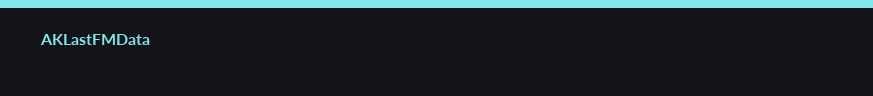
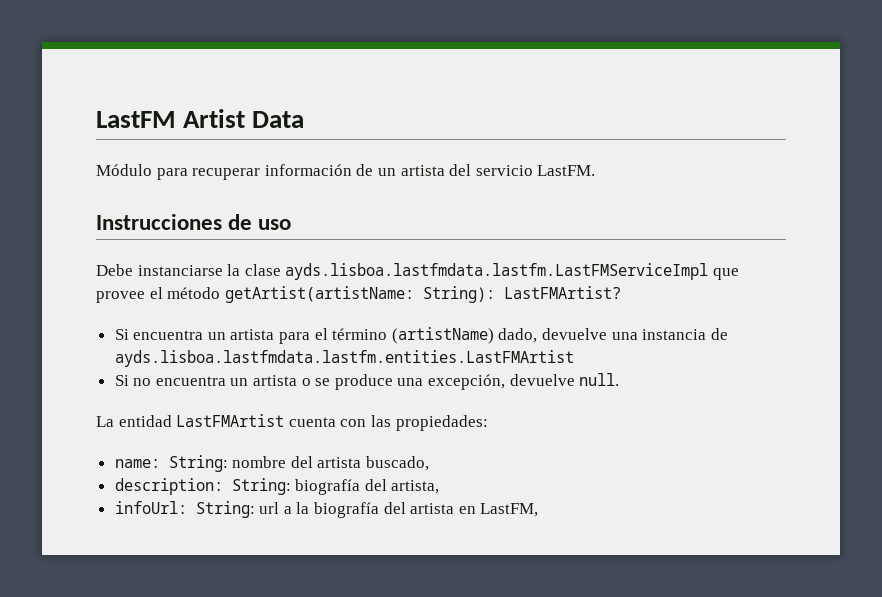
[40,34,150,45] AKLastFMData -> [96,109,305,128] [96,164,596,180] [96,214,292,230] [96,263,739,280] [96,286,621,303] [114,327,728,344] [114,350,574,367] [114,373,620,390] [96,414,488,431] [114,455,430,472] [114,478,440,495] [114,501,539,518] LastFM Artist Data // Módulo para recuperar información de un artista del servicio LastFM. // Instrucciones de uso // Debe instanciarse la clase ayds.lisboa.lastfmdata.lastfm.LastFMServiceImpl que provee el método getArtist(artistName: String): LastFMArtist? // Si encuentra un artista para el término (artistName) dado, devuelve una instancia de ayds.lisboa.lastfmdata.lastfm.entities.LastFMArtist // Si no encuentra un artista o se produce una excepción, devuelve null. // La entidad LastFMArtist cuenta con las propiedades: // name: String: nombre del artista buscado, // description: String: biografía del artista, // infoUrl: String: url a la biografía del artista en LastFM,

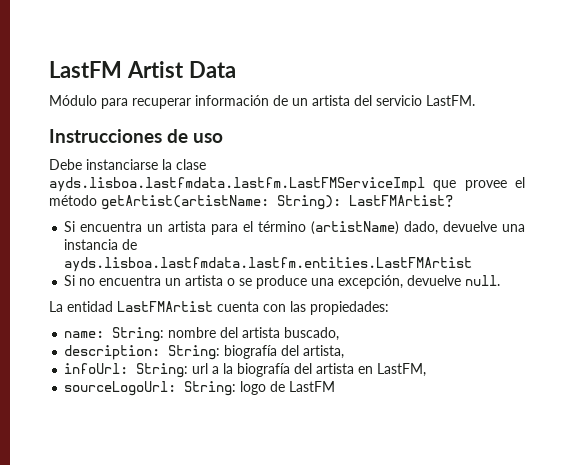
(539, 510) none -> [64,381,336,396] // sourceLogoUrl: String: logo de LastFM

